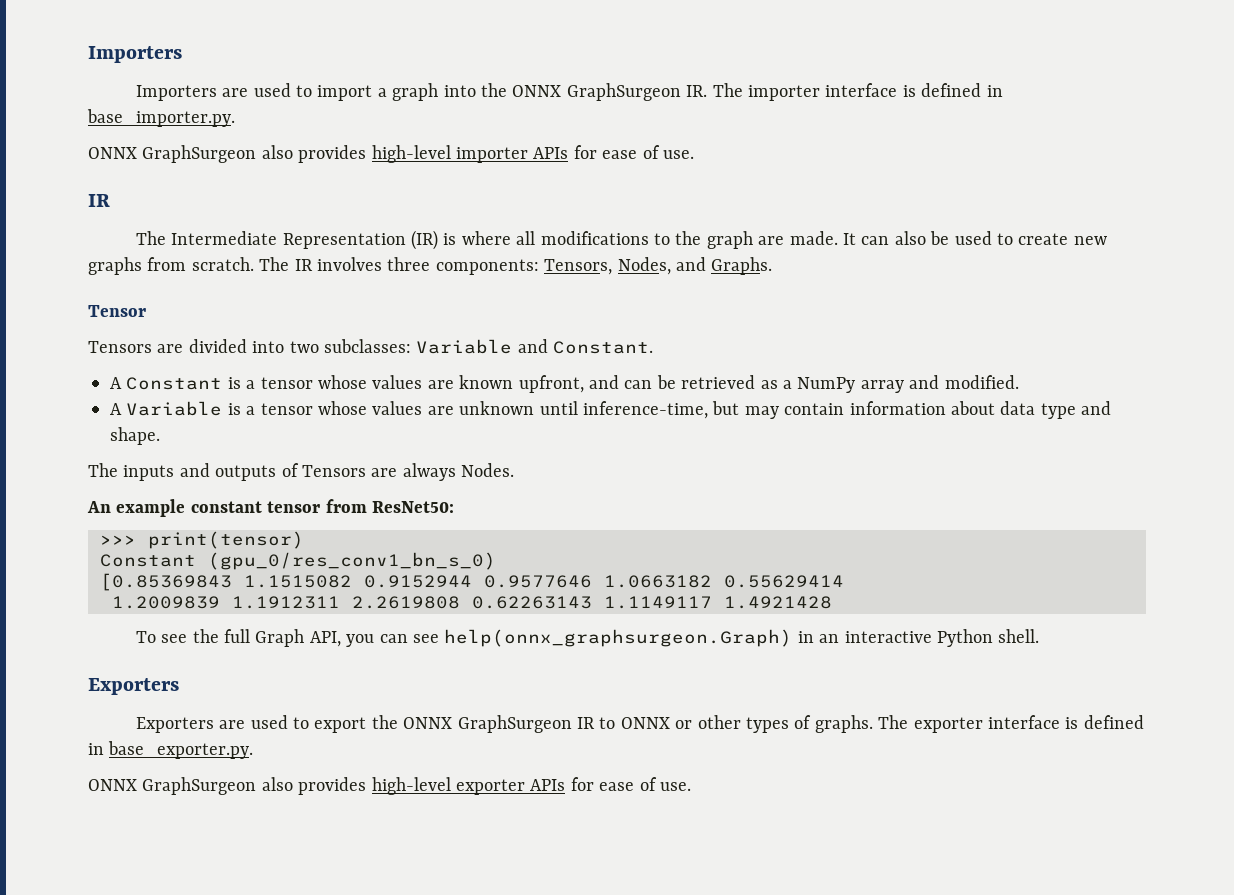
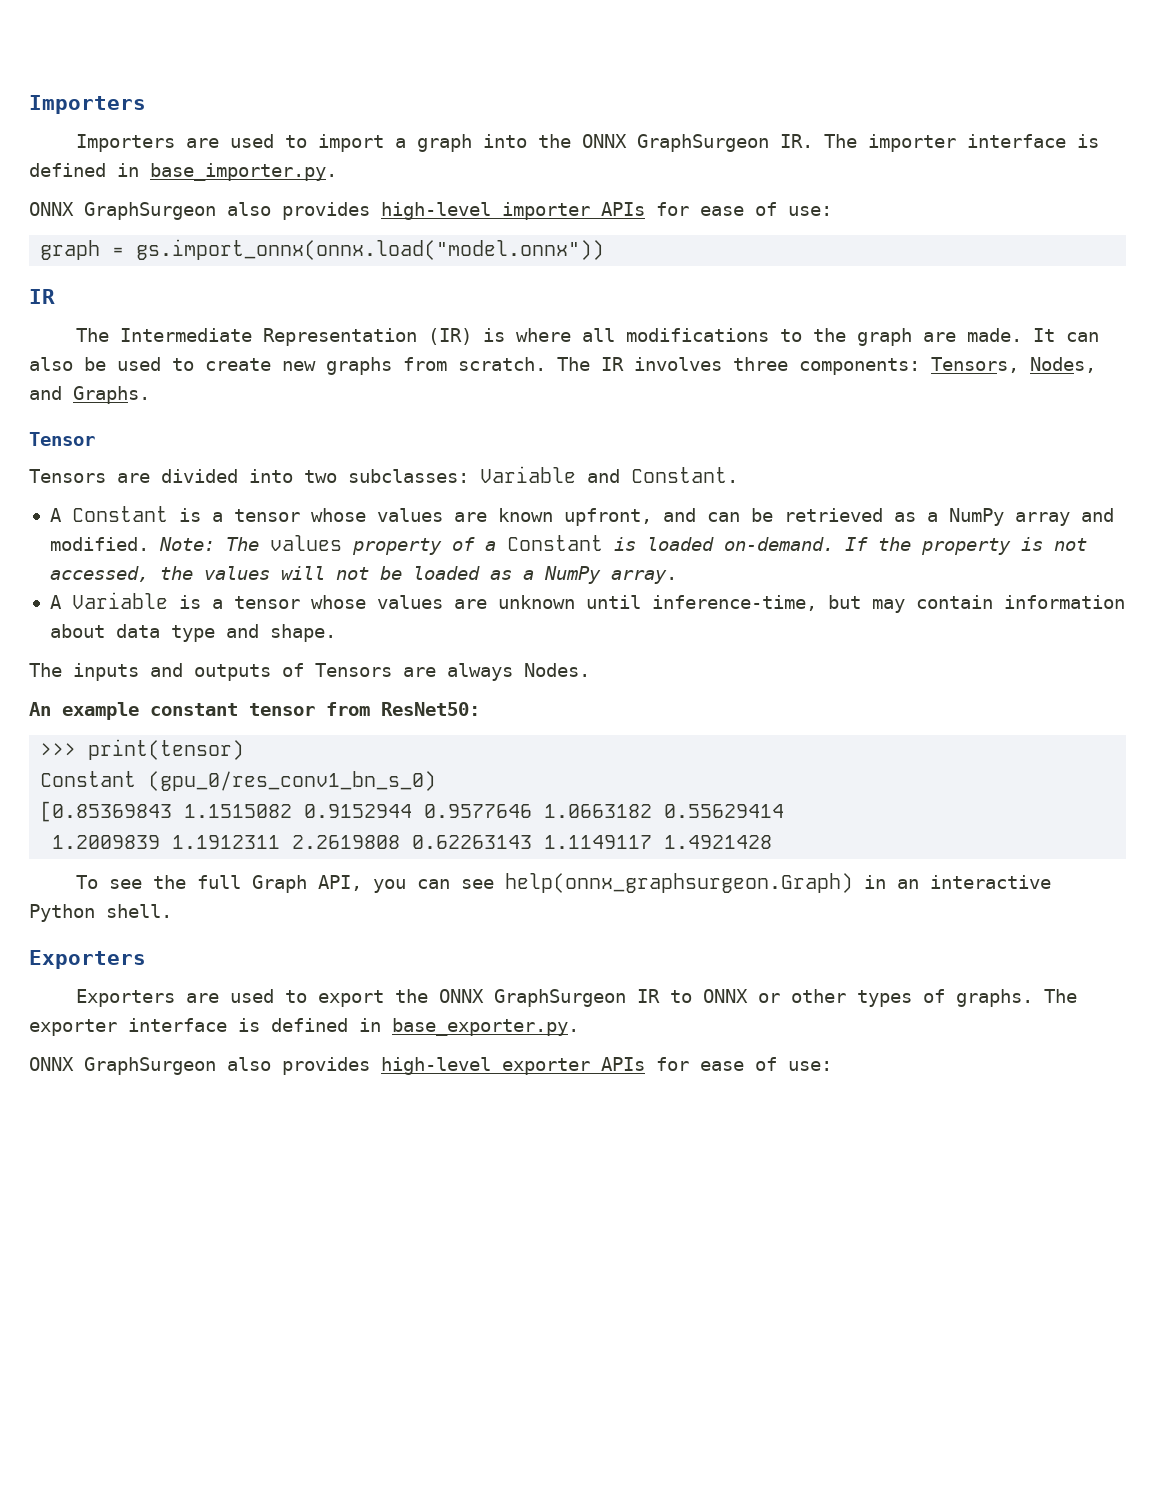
[662,150,694,159] use. -> [788,206,832,216] [40,239,605,260] use: // graph = gs.import_onnx(onnx.load("model.onnx"))
(1019, 382) none -> [158,535,1087,555] [49,566,677,584] Note: The values property of a Constant is loaded on-demand. If the property is not accessed, the values will not be loaded as a NumPy array.
[659,782,691,791] use. -> [788,1061,832,1071] use:

